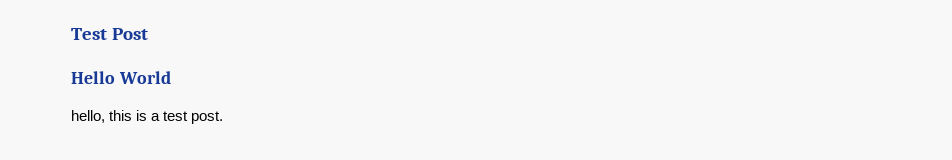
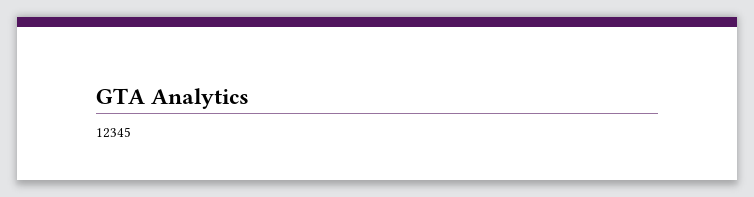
[71,28,148,40] [71,71,171,84] [71,110,224,124] Test Post // Hello World // hello, this is a test post. -> [96,88,250,109] [96,127,131,138] GTA Analytics // 12345

